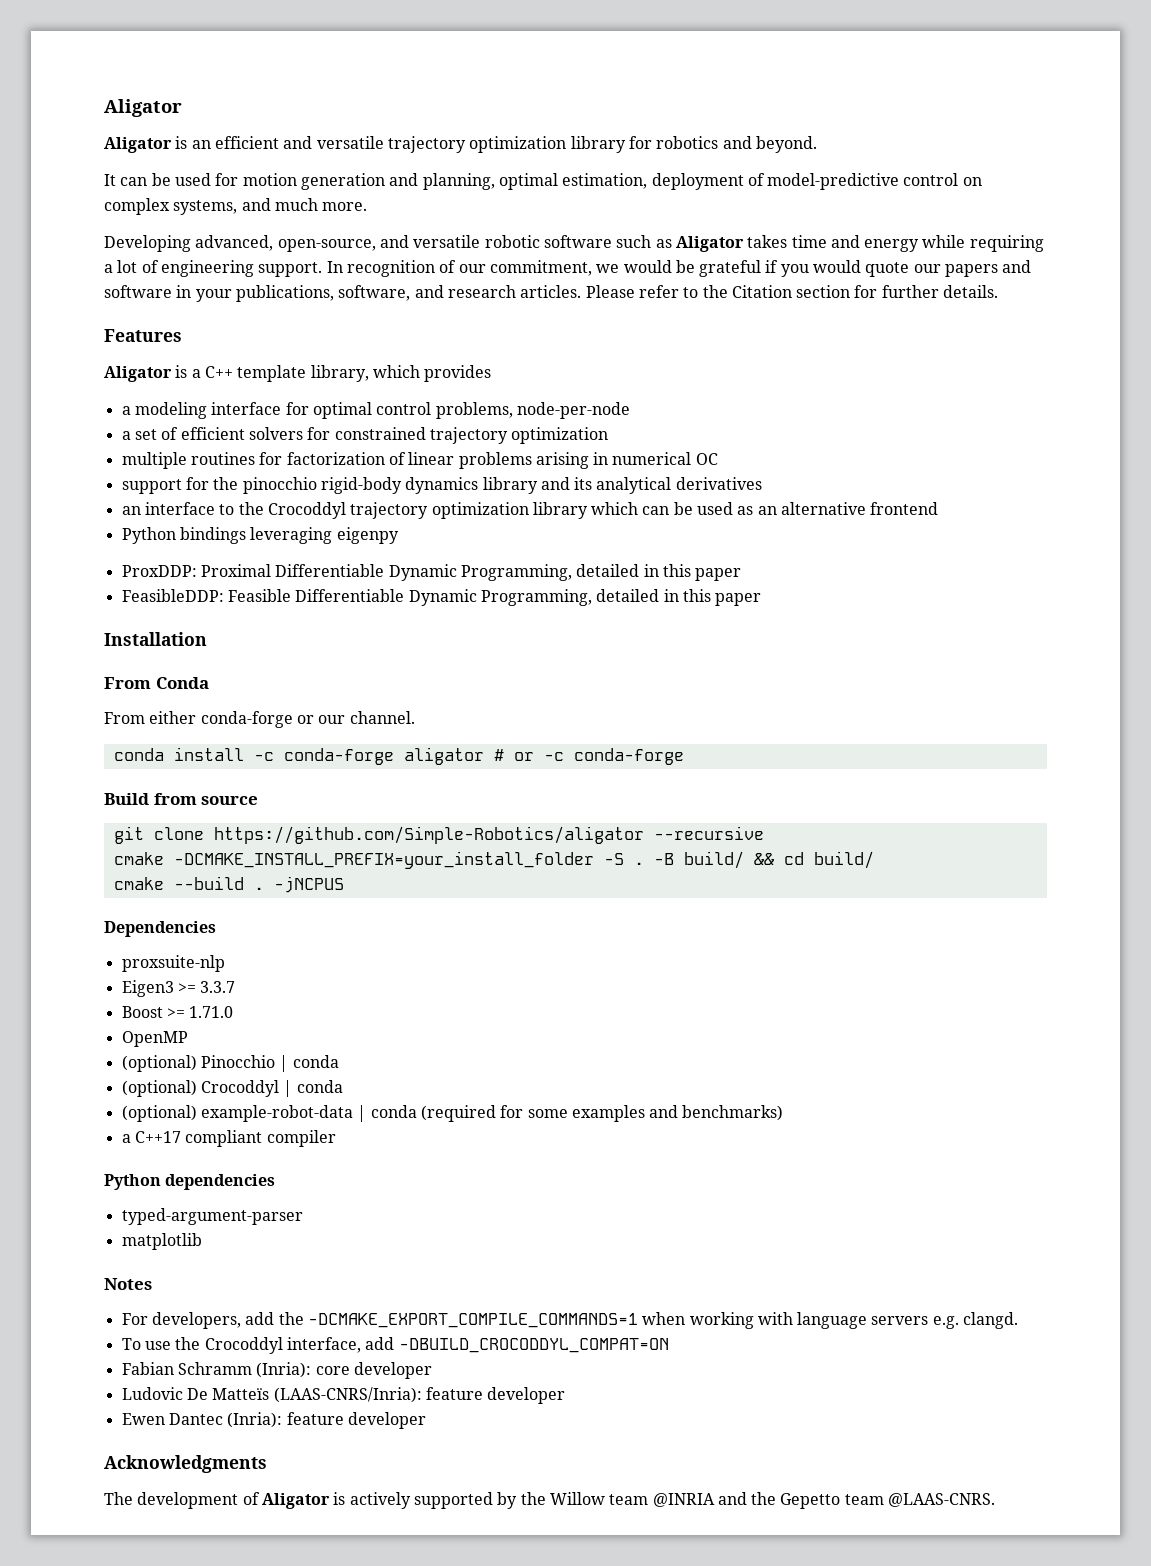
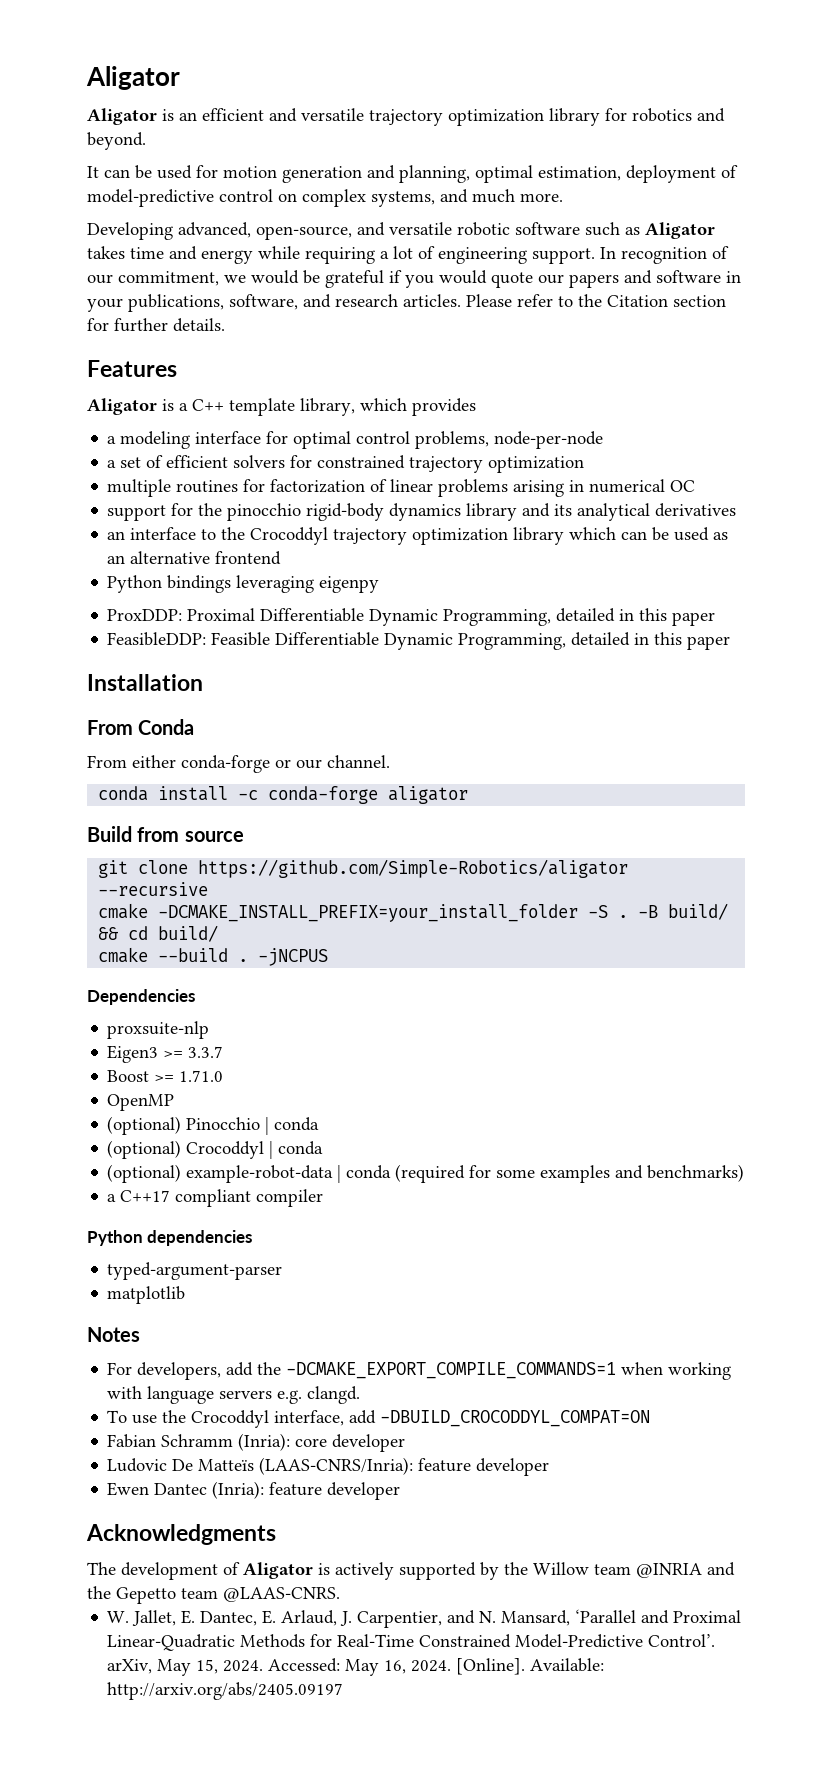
[493,748,684,765] # or -c conda-forge -> (469, 795) none
(996, 1500) none -> [107,1609,742,1628] [107,1634,716,1651] [107,1658,605,1676] [107,1682,344,1700] // W. Jallet, E. Dantec, E. Arlaud, J. Carpentier, and N. Mansard, ‘Parallel and Proximal Linear-Quadratic Methods for Real-Time Constrained Model-Predictive Control’. arXiv, May 15, 2024. Accessed: May 16, 2024. [Online]. Available: http://arxiv.org/abs/2405.09197

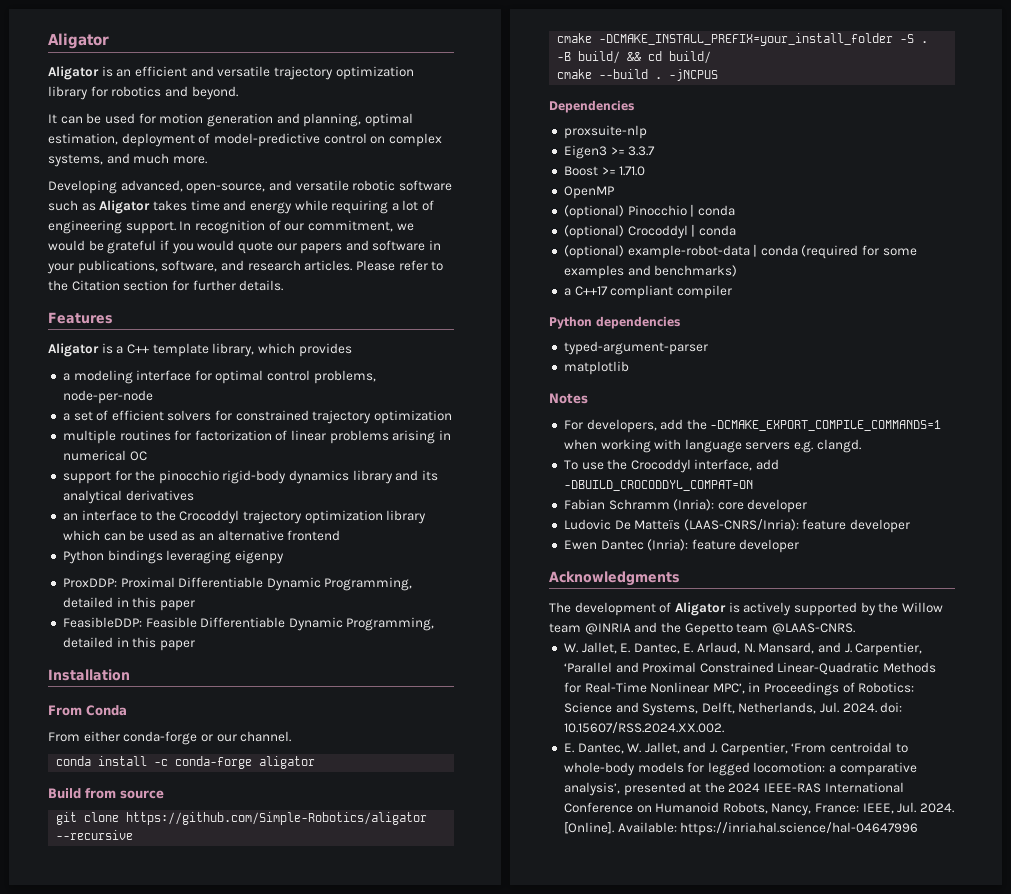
[340,1610,571,1628] J. Carpentier, and N. Mansard, -> [743,642,923,656] N. Mansard, and J. Carpentier,
(742, 1616) none -> [699,662,774,673] Constrained
[419,1634,716,1648] [107,1658,407,1676] Constrained Model-Predictive Control’. arXiv, May 15, 2024. Accessed: May 16, -> [650,682,915,696] [563,702,903,716] [563,722,724,733] [563,742,908,756] [563,762,917,776] [563,782,904,796] [563,802,917,816] Nonlinear MPC’, in Proceedings of Robotics: Science and Systems, Delft, Netherlands, Jul. 2024. doi: 10.15607/RSS.2024.XX.002. // E. Dantec, W. Jallet, and J. Carpentier, ‘From centroidal to whole-body models for legged locomotion: a comparative analysis’, presented at the 2024 IEEE-RAS International Conference on Humanoid Robots, Nancy, France: IEEE, Jul.
[107,1682,344,1700] http://arxiv.org/abs/2405.09197 -> [680,822,919,836] https://inria.hal.science/hal-04647996

